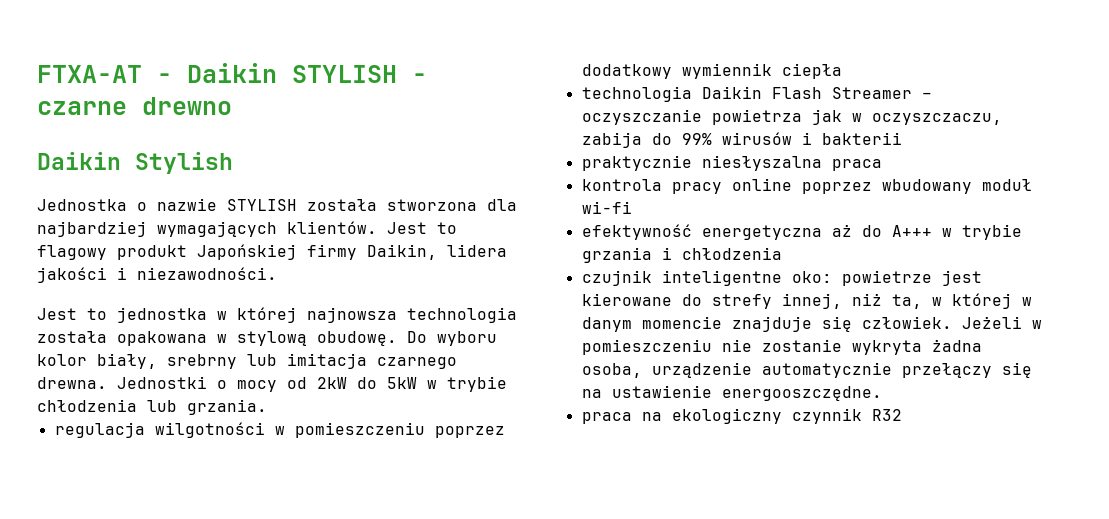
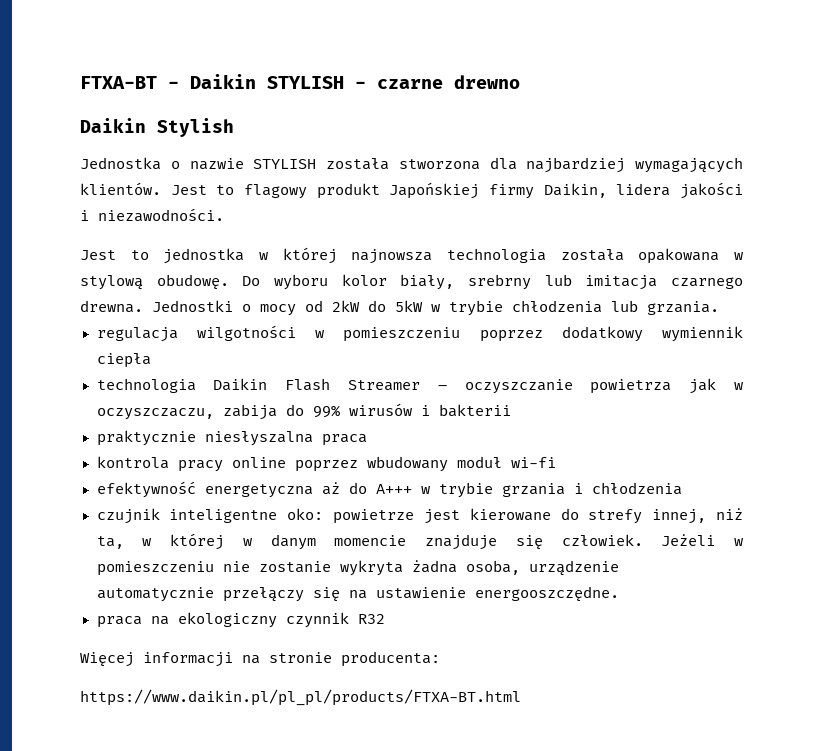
[37,65,142,83] FTXA-AT -> [80,76,157,89] FTXA-BT
(902, 415) none -> [80,651,440,667] [80,689,521,706] // Więcej informacji na stronie producenta: // https://www.daikin.pl/pl_pl/products/FTXA-BT.html

